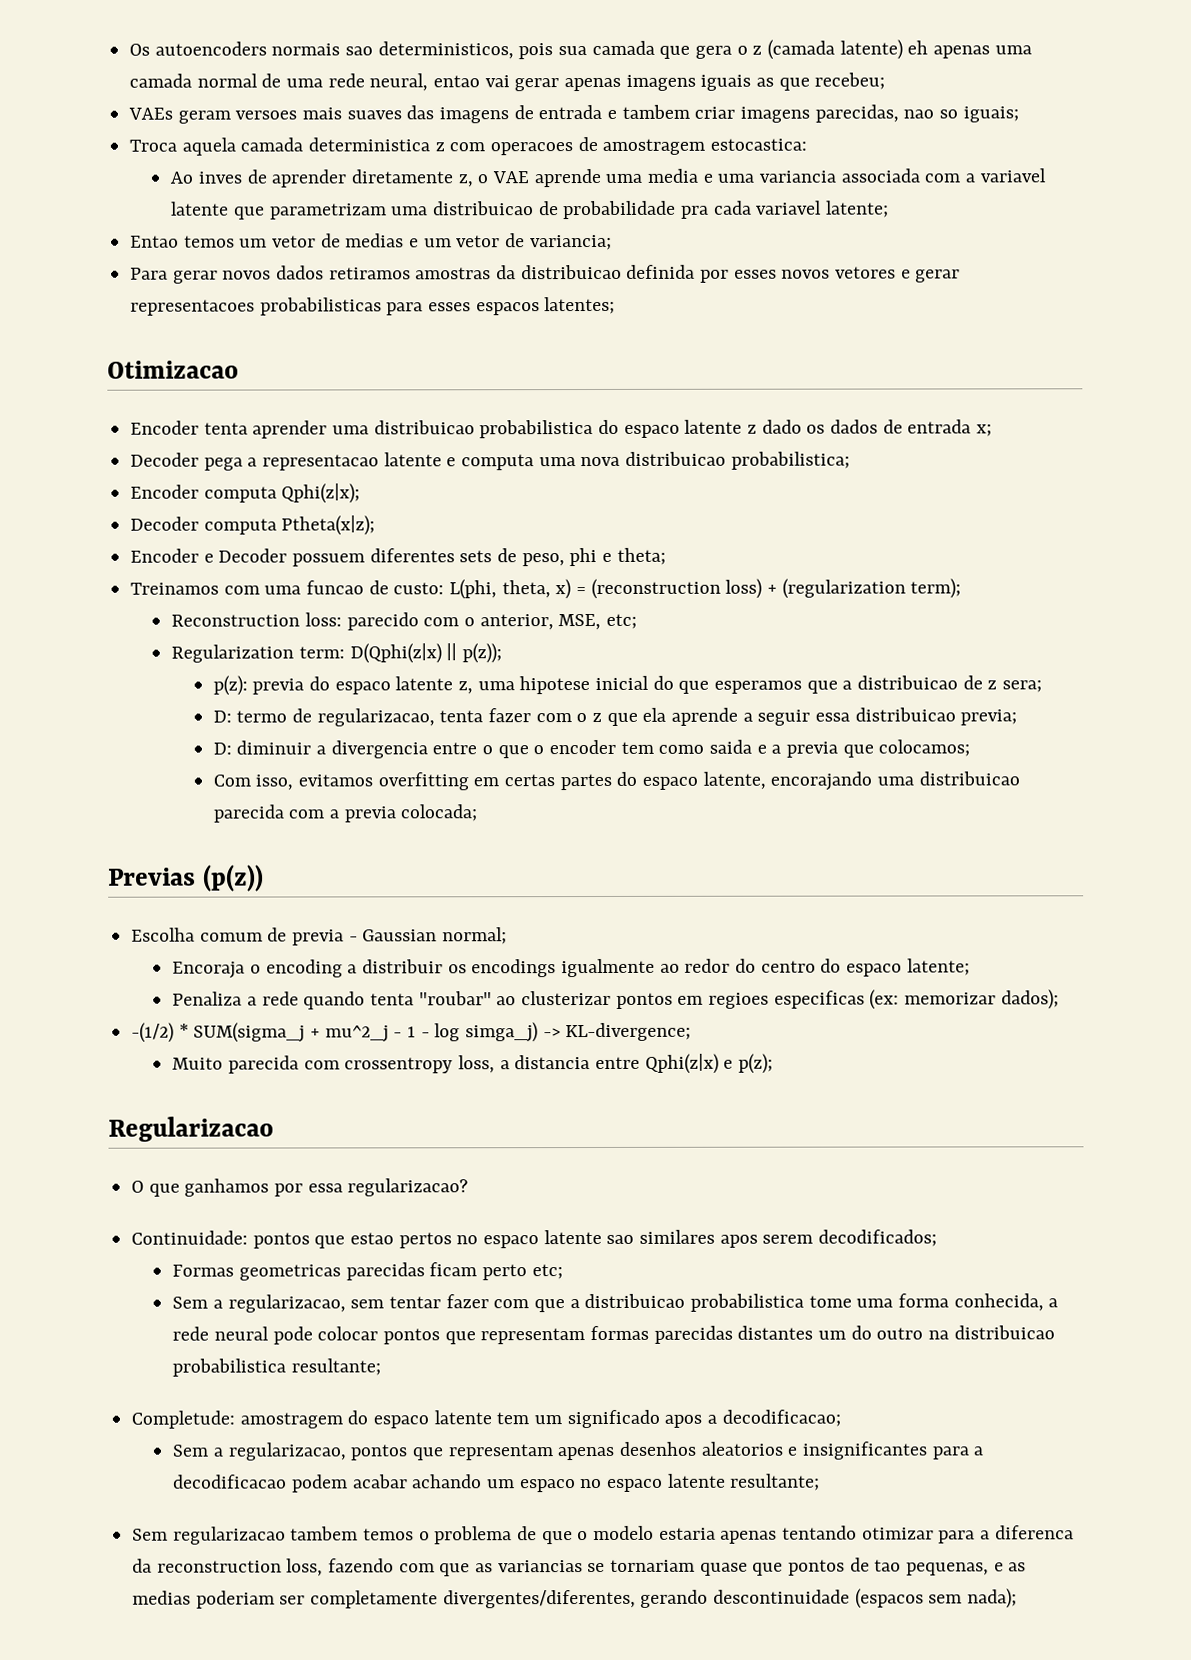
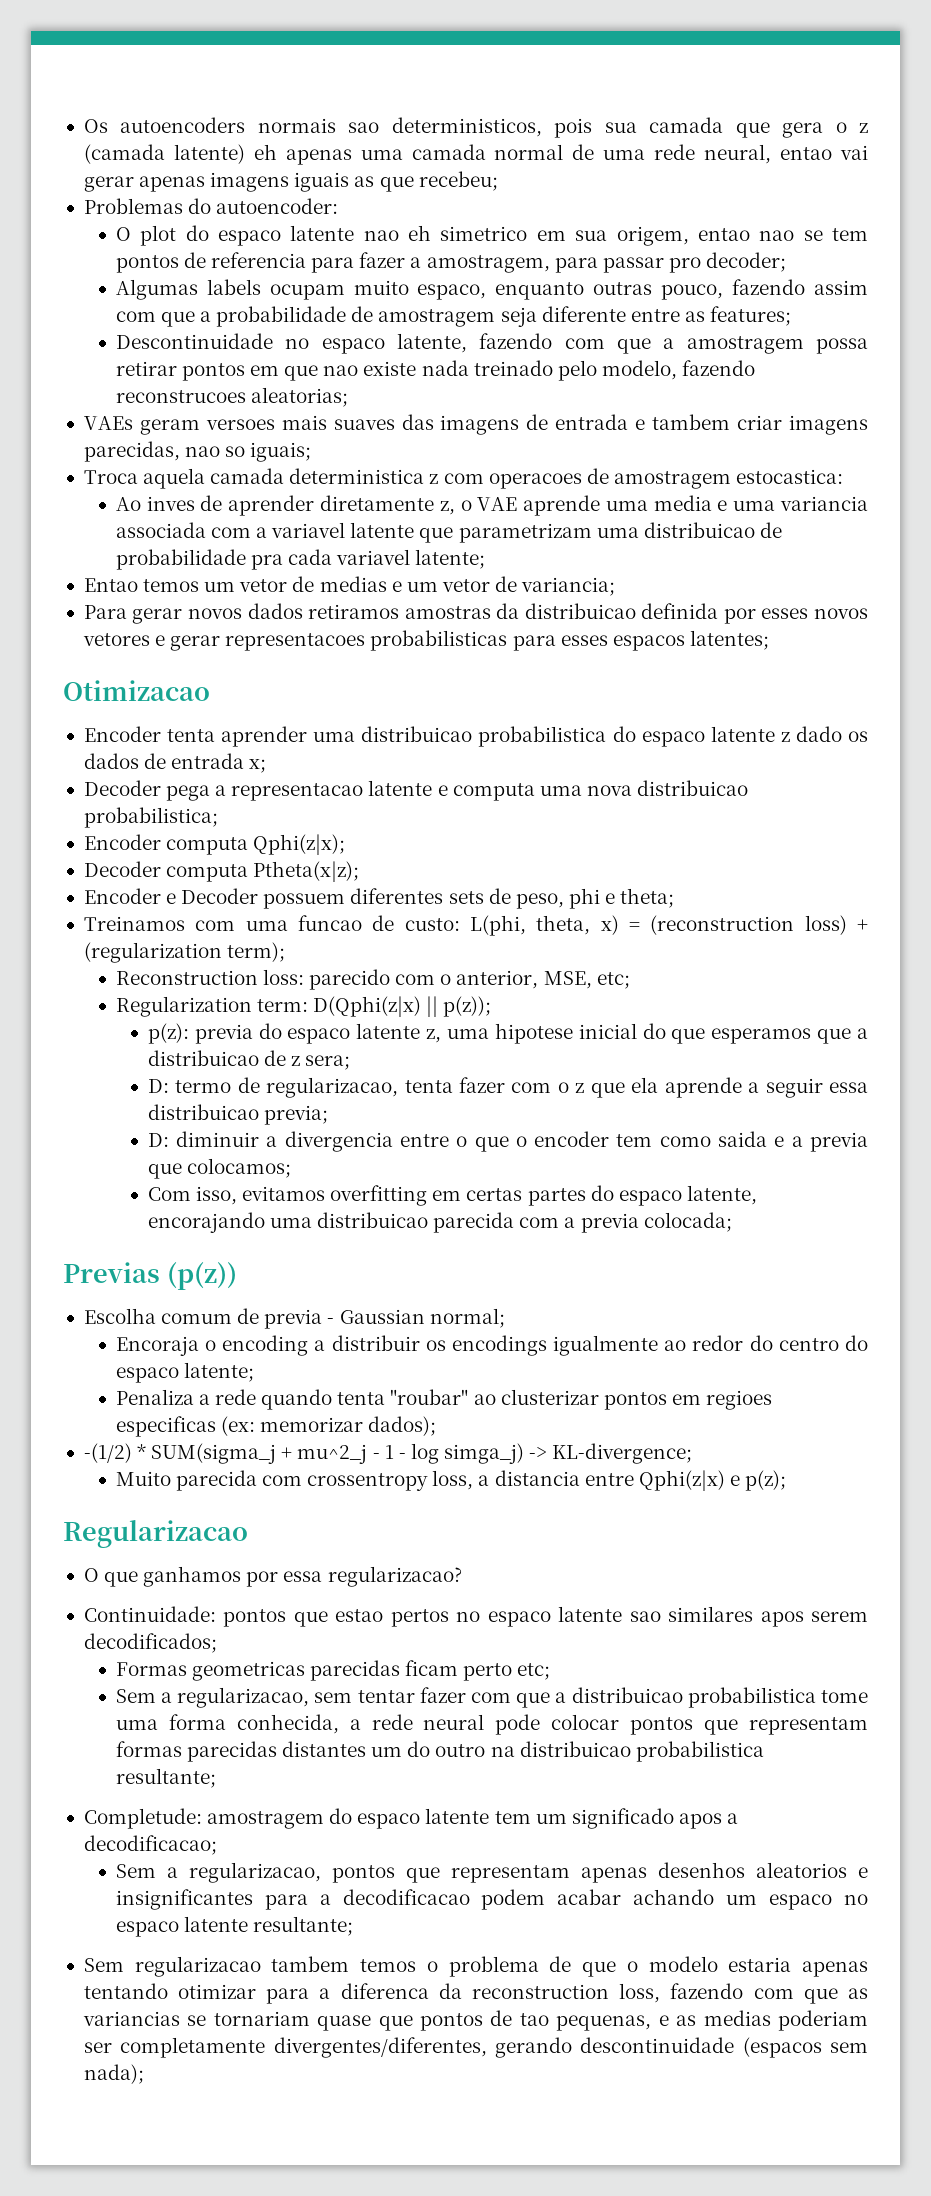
(886, 81) none -> [83,198,339,214] [115,225,869,246] [115,252,787,273] [115,279,868,300] [115,306,792,327] [115,333,868,354] [115,360,756,381] [115,387,348,407] // Problemas do autoencoder: // O plot do espaco latente nao eh simetrico em sua origem, entao nao se tem pontos de referencia para fazer a amostragem, para passar pro decoder; // Algumas labels ocupam muito espaco, enquanto outras pouco, fazendo assim com que a probabilidade de amostragem seja diferente entre as features; // Descontinuidade no espaco latente, fazendo com que a amostragem possa retirar pontos em que nao existe nada treinado pelo modelo, fazendo reconstrucoes aleatorias;

